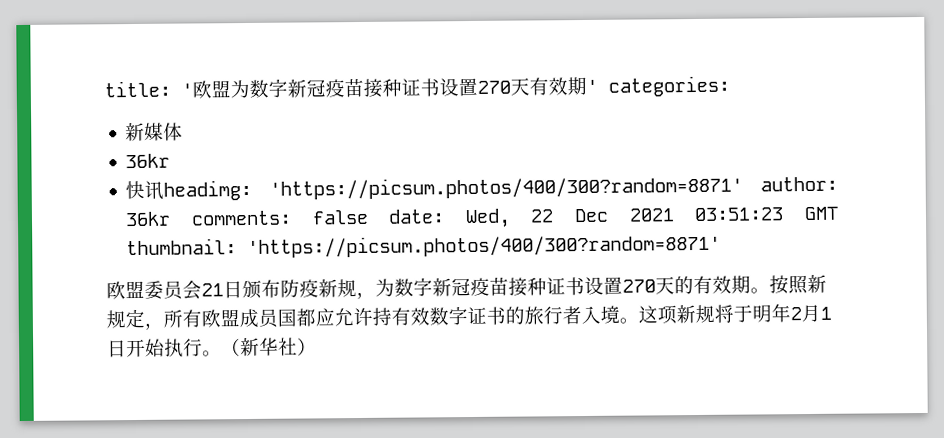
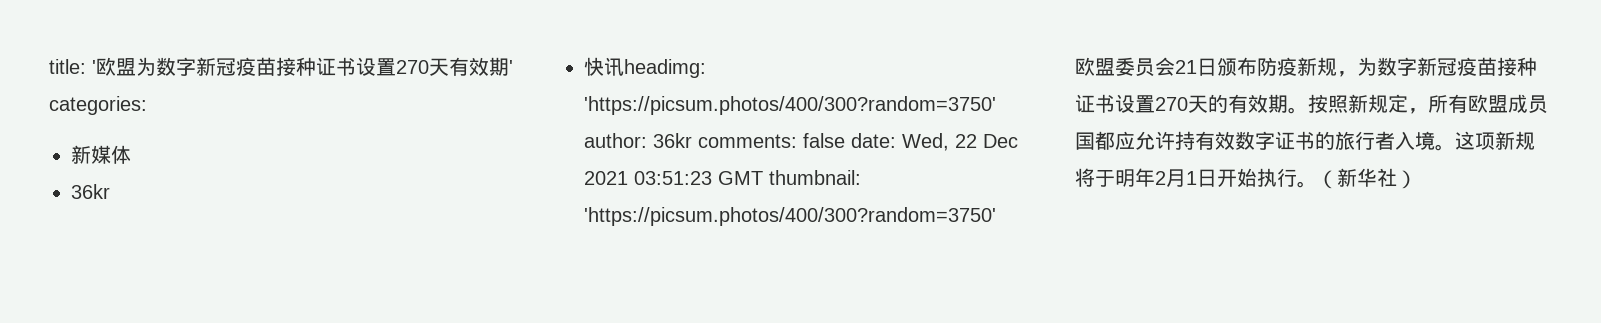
[269,175,744,200] 'https://picsum.photos/400/300?random=8871' -> [584,96,996,115] 'https://picsum.photos/400/300?random=3750'
[247,233,722,259] 'https://picsum.photos/400/300?random=8871' -> [584,207,996,226] 'https://picsum.photos/400/300?random=3750'

